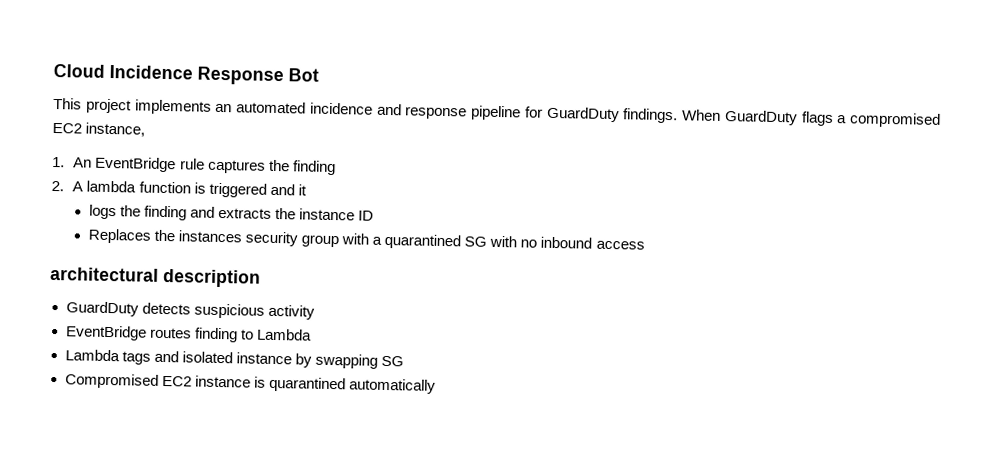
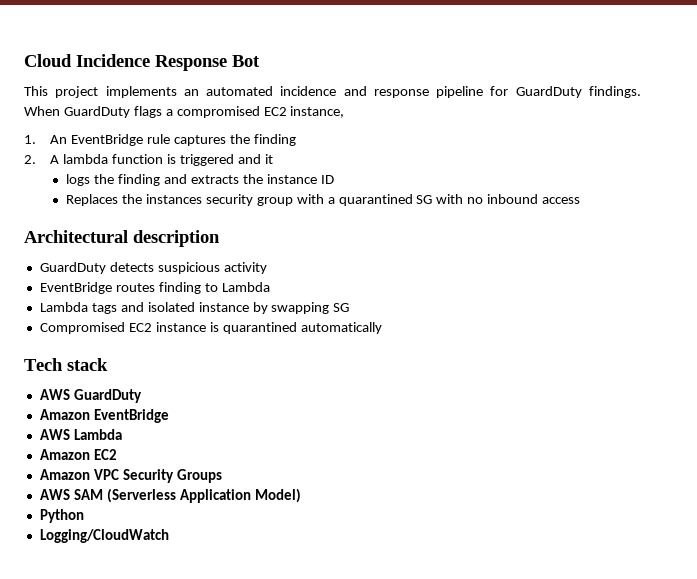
[50,266,159,282] architectural -> [24,230,128,243] Architectural
(436, 386) none -> [24,358,108,371] [39,389,142,403] [39,409,169,423] [39,429,122,440] [39,449,117,460] [39,469,222,483] [39,488,301,503] [39,509,84,523] [39,529,169,543] // Tech stack // AWS GuardDuty // Amazon EventBridge // AWS Lambda // Amazon EC2 // Amazon VPC Security Groups // AWS SAM (Serverless Application Model) // Python // Logging/CloudWatch

